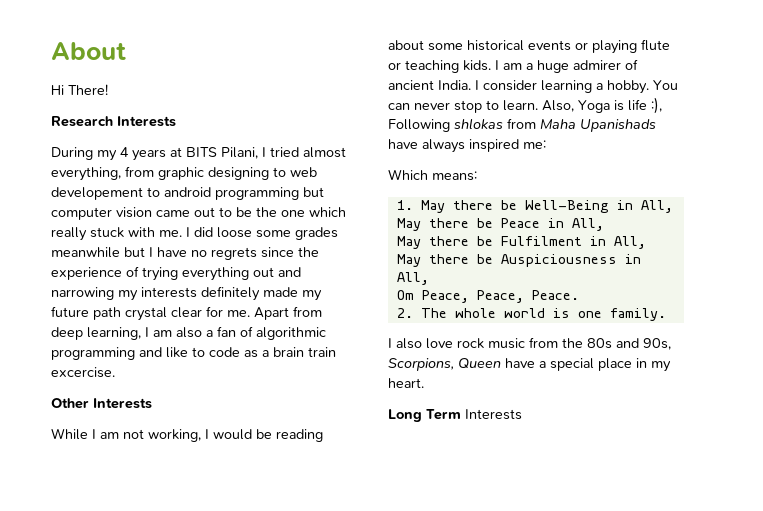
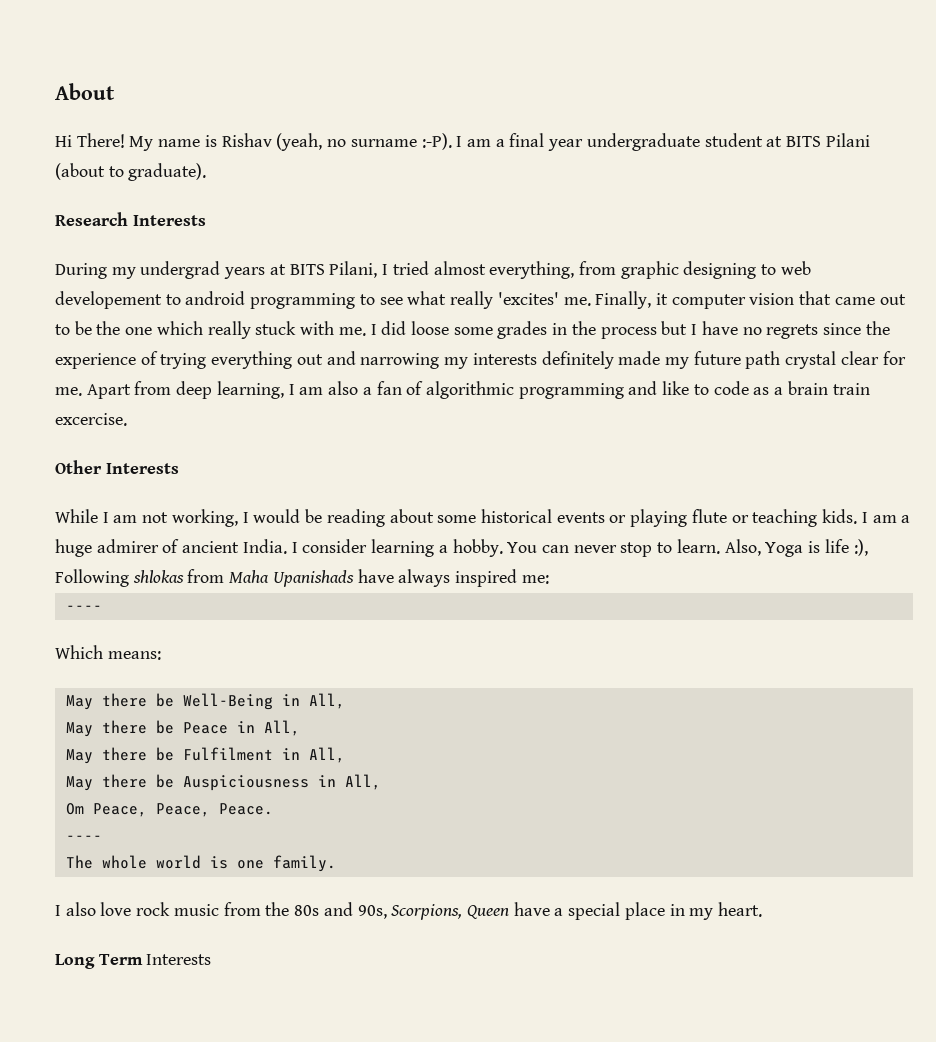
(108, 89) none -> [129,133,870,151] [55,163,207,181] My name is Rishav (yeah, no surname :-P). I am a final year undergraduate student at BITS Pilani (about to graduate).
[120,147,129,157] 4 -> [140,261,221,279] undergrad
[303,187,324,197] but -> [359,291,668,309] to see what really 'excites' me. Finally, it
(152, 212) none -> [799,291,832,305] that
[51,247,120,258] meanwhile -> [552,321,657,339] in the process
(546, 144) none -> [65,605,102,611] // ----
[396,200,413,210] 1. -> (161, 655) none
[396,308,413,318] 2. -> [65,835,102,841] ---- //

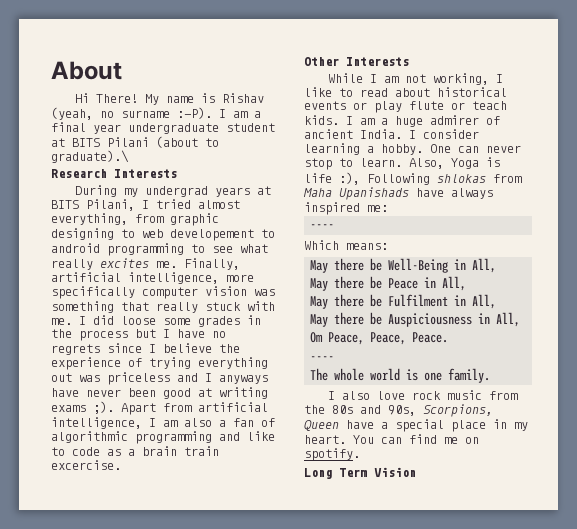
[128,163,207,181] graduate). -> [51,150,129,163] graduate).\
[497,292,559,305] 'excites' -> [100,258,149,268] excites
[655,291,906,309] [55,321,203,335] it computer vision that came out to be the one which -> [51,272,254,284] [51,286,275,299] [51,301,149,313] artificial intelligence, more specifically computer vision was something that
(861, 329) none -> [149,343,212,353] I believe
[326,351,906,369] [55,381,284,399] and narrowing my interests definitely made my future path crystal clear for me. Apart from deep learning, -> [79,372,268,385] [51,387,268,399] [51,401,268,415] [51,417,142,429] was priceless and I anyways have never been good at writing exams ;). Apart from artificial intelligence,
[253,509,477,527] would be reading about some -> [304,87,430,97] like to read about
[630,509,688,527] playing -> [374,101,402,113] play
[752,509,818,527] teaching -> [472,101,507,110] teach
[507,542,538,553] You -> [430,144,451,153] One
(763, 909) none -> [353,434,479,444] [304,448,360,461] You can find me on spotify.
[146,954,212,965] Interests -> [374,467,416,477] Vision

